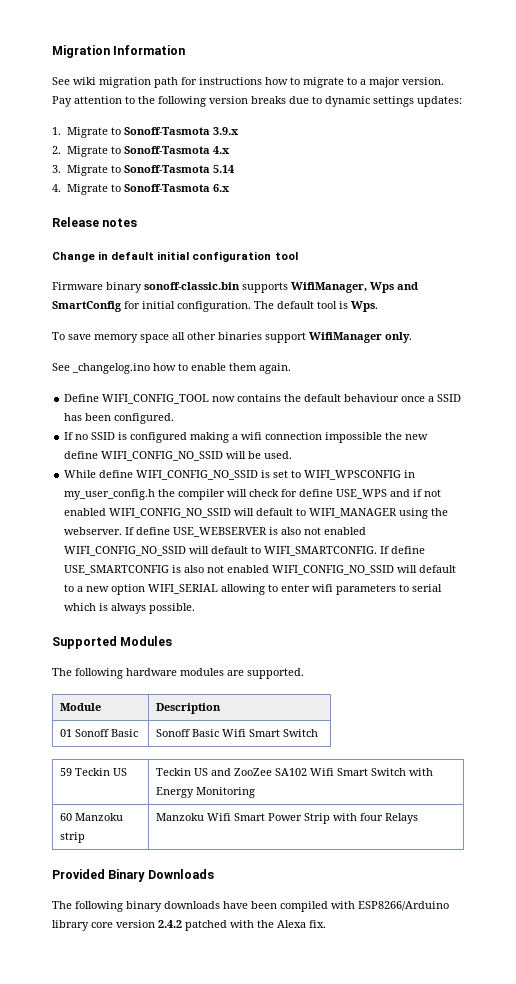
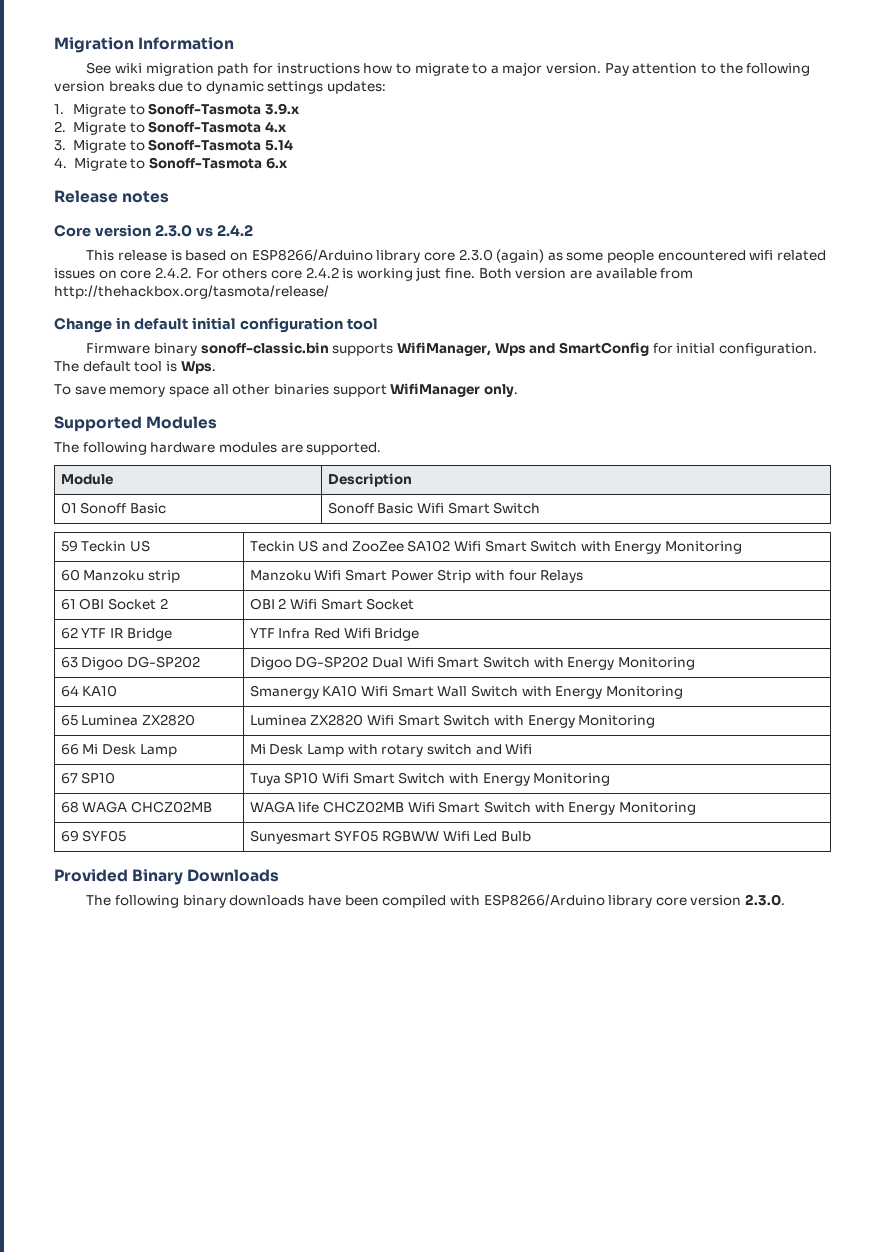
(138, 222) none -> [54,224,253,237] [86,249,827,263] [54,267,694,281] [54,285,329,299] // Core version 2.3.0 vs 2.4.2 // This release is based on ESP8266/Arduino library core 2.3.0 (again) as some people encountered wifi related issues on core 2.4.2. For others core 2.4.2 is working just fine. Both version are available from http://thehackbox.org/tasmota/release/
[52,363,291,374] [64,394,462,404] [64,413,175,424] [64,432,429,443] [64,451,293,461] [64,470,416,480] [64,489,442,500] [64,508,449,519] [64,527,367,537] [64,546,426,556] [64,565,457,575] [64,584,443,595] [64,603,196,614] // See _changelog.ino how to enable them again. // Define WIFI_CONFIG_TOOL now contains the default behaviour once a SSID has been configured. // If no SSID is configured making a wifi connection impossible the new define WIFI_CONFIG_NO_SSID will be used. // While define WIFI_CONFIG_NO_SSID is set to WIFI_WPSCONFIG in my_user_config.h the compiler will check for define USE_WPS and if not enabled WIFI_CONFIG_NO_SSID will default to WIFI_MANAGER using the webserver. If define USE_WEBSERVER is also not enabled WIFI_CONFIG_NO_SSID will default to WIFI_SMARTCONFIG. If define USE_SMARTCONFIG is also not enabled WIFI_CONFIG_NO_SSID will default to a new option WIFI_SERIAL allowing to enter wifi parameters to serial which is always possible. -> (518, 390) none
(418, 818) none -> [60,598,168,610] [249,598,415,610] [60,627,172,641] [249,628,420,641] [60,656,200,670] [249,656,695,670] [60,685,118,697] [249,685,683,699] [60,714,195,726] [249,714,656,728] [60,744,177,757] [249,744,533,757] [60,772,116,784] [249,772,611,786] [60,801,212,813] [249,801,696,815] [60,830,127,842] [249,830,531,844] // 61 OBI Socket 2 | OBI 2 Wifi Smart Socket // 62 YTF IR Bridge | YTF Infra Red Wifi Bridge // 63 Digoo DG-SP202 | Digoo DG-SP202 Dual Wifi Smart Switch with Energy Monitoring // 64 KA10 | Smanergy KA10 Wifi Smart Wall Switch with Energy Monitoring // 65 Luminea ZX2820 | Luminea ZX2820 Wifi Smart Switch with Energy Monitoring // 66 Mi Desk Lamp | Mi Desk Lamp with rotary switch and Wifi // 67 SP10 | Tuya SP10 Wifi Smart Switch with Energy Monitoring // 68 WAGA CHCZ02MB | WAGA life CHCZ02MB Wifi Smart Switch with Energy Monitoring // 69 SYF05 | Sunyesmart SYF05 RGBWW Wifi Led Bulb
[158,920,326,931] 2.4.2 patched with the Alexa fix. -> [745,894,786,906] 2.3.0.

